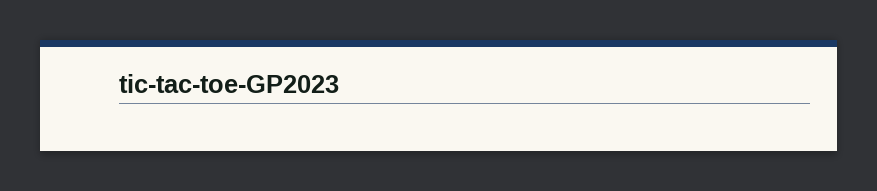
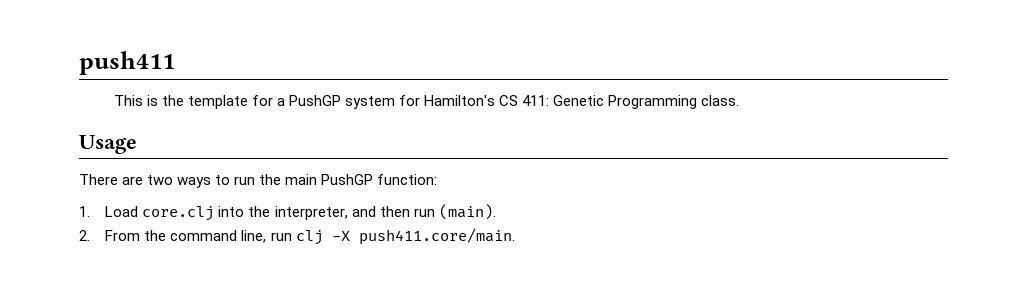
[119,74,339,93] tic-tac-toe-GP2023 -> [79,51,175,75] [113,95,740,109] [79,135,137,154] [79,174,438,188] [79,204,496,221] [79,228,515,245] push411 // This is the template for a PushGP system for Hamilton's CS 411: Genetic Programming class. // Usage // There are two ways to run the main PushGP function: // 1. Load core.clj into the interpreter, and then run (main). // 2. From the command line, run clj -X push411.core/main.

